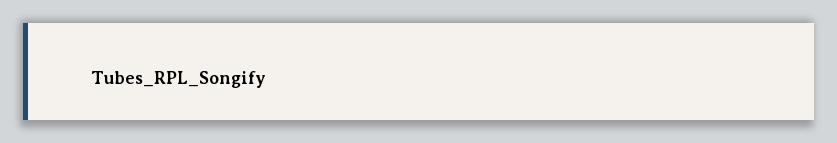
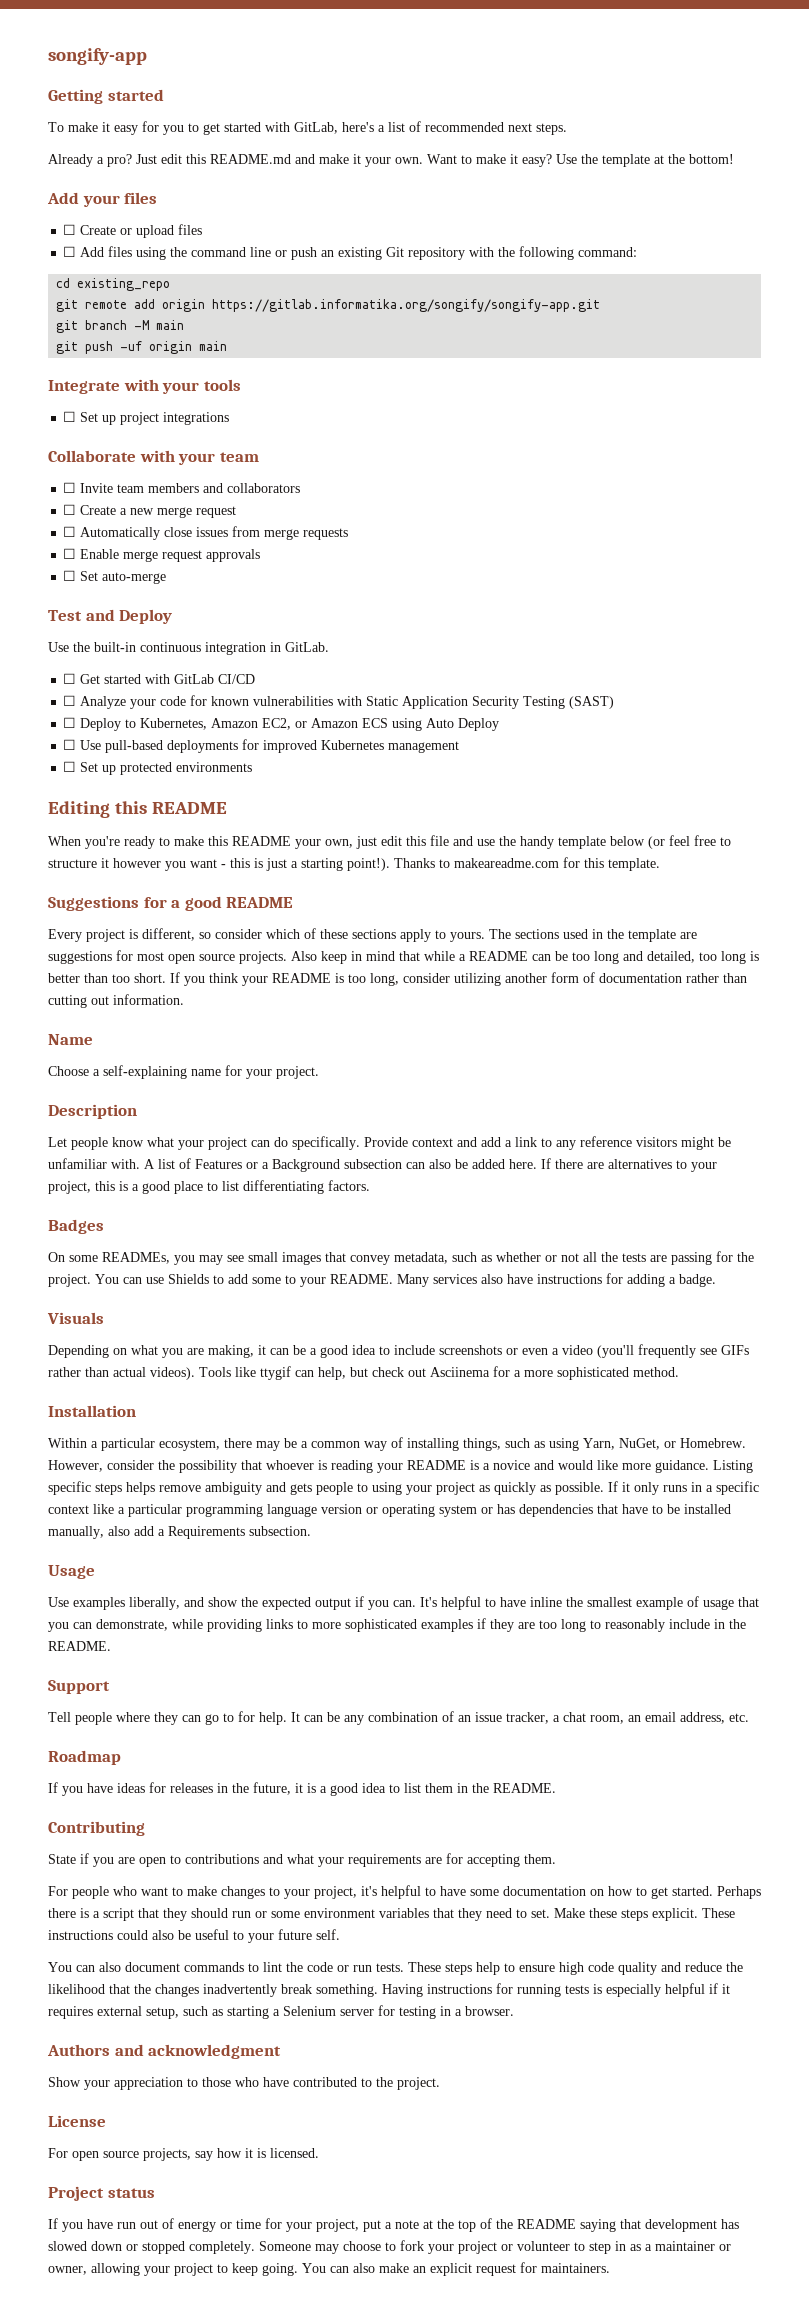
[91,71,266,88] Tubes_RPL_Songify -> [48,48,147,65] [48,89,164,104] [48,121,567,135] [48,154,734,167] [47,192,158,207] [63,224,203,238] [63,246,638,260] [56,278,171,291] [56,299,601,312] [56,320,185,333] [56,341,228,354] [48,379,241,394] [63,411,230,425] [48,450,259,465] [63,482,301,493] [63,504,237,518] [63,526,349,540] [63,548,261,562] [63,570,167,584] [48,609,173,624] [48,642,329,655] [63,673,256,684] [63,695,615,709] [63,717,500,731] [63,739,460,753] [63,761,253,775] [48,801,228,818] [48,835,731,849] [48,857,660,871] [48,896,294,911] [48,928,697,942] [48,950,759,964] [48,972,747,986] [48,994,184,1008] [48,1034,93,1045] [48,1065,319,1079] [48,1104,137,1119] [48,1136,731,1150] [48,1158,717,1172] [48,1180,370,1194] [48,1219,104,1234] [48,1251,754,1265] [48,1273,716,1287] [47,1312,104,1324] [48,1344,749,1358] [48,1366,679,1380] [48,1405,136,1417] [48,1437,746,1451] [48,1460,753,1473] [48,1481,759,1495] [48,1504,731,1517] [48,1526,311,1539] [48,1565,95,1579] [48,1596,759,1610] [48,1618,746,1632] [48,1641,111,1651] [48,1680,110,1694] [48,1711,749,1725] [48,1750,121,1765] [48,1782,556,1796] [48,1821,145,1836] [48,1853,556,1867] [48,1885,761,1899] [48,1908,735,1921] [48,1929,340,1943] [48,1962,743,1975] [48,1983,730,1997] [48,2005,514,2019] [47,2044,282,2059] [48,2077,440,2090] [48,2115,106,2127] [48,2148,319,2161] [48,2186,155,2201] [48,2218,739,2232] [48,2240,731,2254] [48,2262,610,2276] songify-app // Getting started // To make it easy for you to get started with GitLab, here's a list of recommended next steps. // Already a pro? Just edit this README.md and make it your own. Want to make it easy? Use the template at the bottom! // Add your files // ☐ Create or upload files // ☐ Add files using the command line or push an existing Git repository with the following command: // cd existing_repo // git remote add origin https://gitlab.informatika.org/songify/songify-app.git // git branch -M main // git push -uf origin main // Integrate with your tools // ☐ Set up project integrations // Collaborate with your team // ☐ Invite team members and collaborators // ☐ Create a new merge request // ☐ Automatically close issues from merge requests // ☐ Enable merge request approvals // ☐ Set auto-merge // Test and Deploy // Use the built-in continuous integration in GitLab. // ☐ Get started with GitLab CI/CD // ☐ Analyze your code for known vulnerabilities with Static Application Security Testing (SAST) // ☐ Deploy to Kubernetes, Amazon EC2, or Amazon ECS using Auto Deploy // ☐ Use pull-based deployments for improved Kubernetes management // ☐ Set up protected environments // Editing this README // When you're ready to make this README your own, just edit this file and use the handy template below (or feel free to structure it however you want - this is just a starting point!). Thanks to makeareadme.com for this template. // Suggestions for a good README // Every project is different, so consider which of these sections apply to yours. The sections used in the template are suggestions for most open source projects. Also keep in mind that while a README can be too long and detailed, too long is better than too short. If you think your README is too long, consider utilizing another form of documentation rather than cutting out information. // Name // Choose a self-explaining name for your project. // Description // Let people know what your project can do specifically. Provide context and add a link to any reference visitors might be unfamiliar with. A list of Features or a Background subsection can also be added here. If there are alternatives to your project, this is a good place to list differentiating factors. // Badges // On some READMEs, you may see small images that convey metadata, such as whether or not all the tests are passing for the project. You can use Shields to add some to your README. Many services also have instructions for adding a badge. // Visuals // Depending on what you are making, it can be a good idea to include screenshots or even a video (you'll frequently see GIFs rather than actual videos). Tools like ttygif can help, but check out Asciinema for a more sophisticated method. // Installation // Within a particular ecosystem, there may be a common way of installing things, such as using Yarn, NuGet, or Homebrew. However, consider the possibility that whoever is reading your README is a novice and would like more guidance. Listing specific steps helps remove ambiguity and gets people to using your project as quickly as possible. If it only runs in a specific context like a particular programming language version or operating system or has dependencies that have to be installed manually, also add a Requirements subsection. // Usage // Use examples liberally, and show the expected output if you can. It's helpful to have inline the smallest example of usage that you can demonstrate, while providing links to more sophisticated examples if they are too long to reasonably include in the README. // Support // Tell people where they can go to for help. It can be any combination of an issue tracker, a chat room, an email address, etc. // Roadmap // If you have ideas for releases in the future, it is a good idea to list them in the README. // Contributing // State if you are open to contributions and what your requirements are for accepting them. // For people who want to make changes to your project, it's helpful to have some documentation on how to get started. Perhaps there is a script that they should run or some environment variables that they need to set. Make these steps explicit. These instructions could also be useful to your future self. // You can also document commands to lint the code or run tests. These steps help to ensure high code quality and reduce the likelihood that the changes inadvertently break something. Having instructions for running tests is especially helpful if it requires external setup, such as starting a Selenium server for testing in a browser. // Authors and acknowledgment // Show your appreciation to those who have contributed to the project. // License // For open source projects, say how it is licensed. // Project status // If you have run out of energy or time for your project, put a note at the top of the README saying that development has slowed down or stopped completely. Someone may choose to fork your project or volunteer to step in as a maintainer or owner, allowing your project to keep going. You can also make an explicit request for maintainers.

